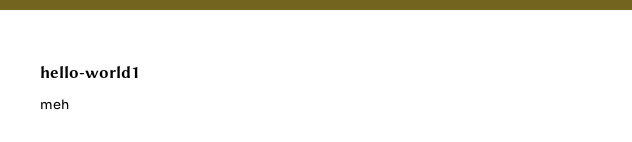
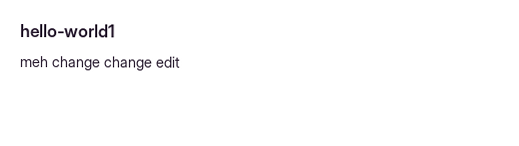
(69, 104) none -> [52,56,181,71] change change edit

